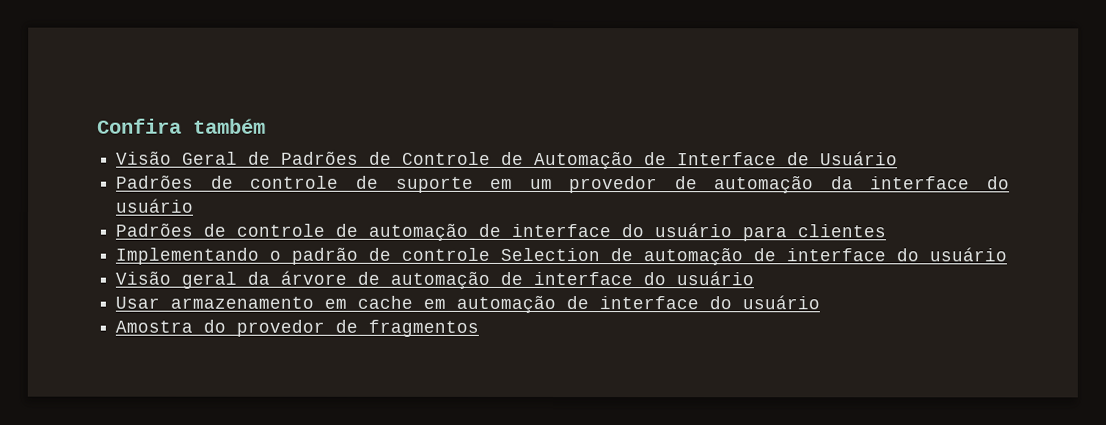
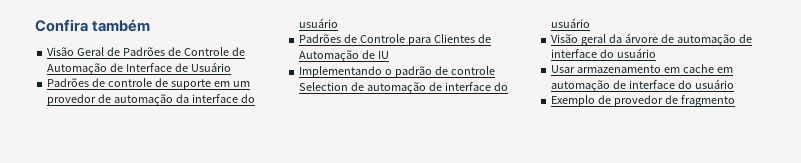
[236,222,887,242] controle de automação de interface do usuário para clientes -> [360,34,491,46] [299,50,390,62] Controle para Clientes de Automação de IU
[115,319,480,337] Amostra do provedor de fragmentos -> [551,95,735,107] Exemplo de provedor de fragmento

